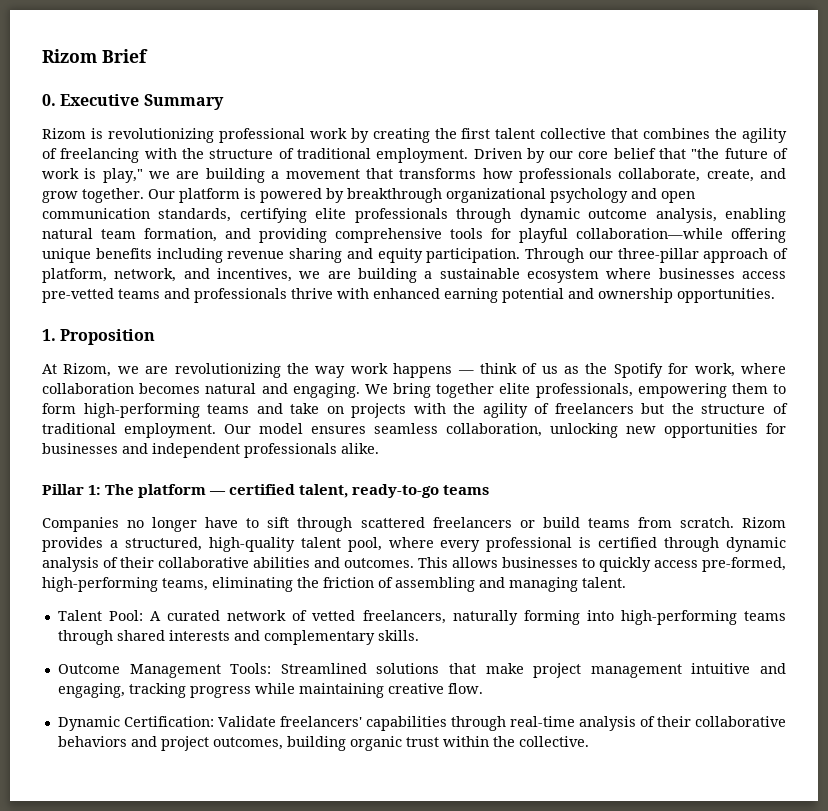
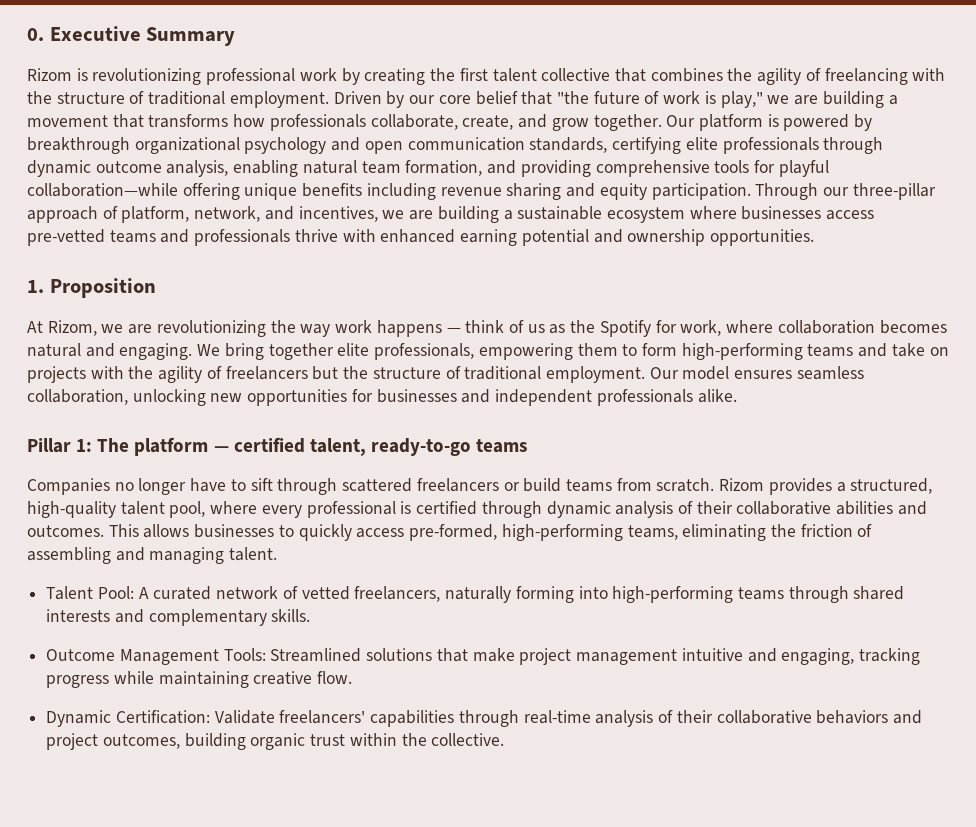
[42,49,148,63] Rizom Brief // -> (27, 34) none

